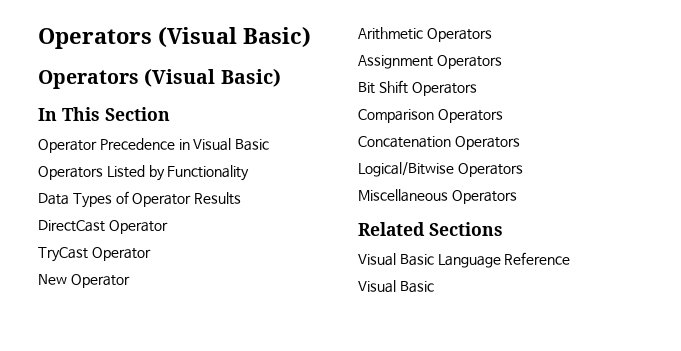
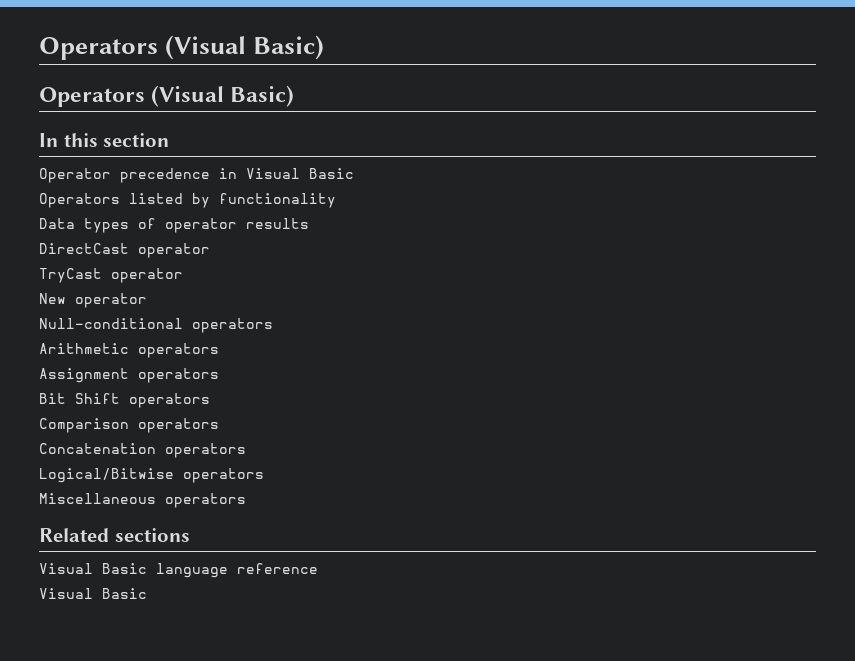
[62,107,170,121] [38,138,175,153] This Section // Operator Precedence -> [63,133,170,147] [39,168,210,183] this section // Operator precedence
[106,165,250,181] [38,191,242,208] Listed by Functionality // Data Types of Operator Results -> [129,193,336,208] [39,218,309,233] listed by functionality // Data types of operator results
[108,220,168,234] Operator -> [138,243,210,258] operator
[91,247,151,261] Operator -> [111,268,183,283] operator
[70,274,130,288] Operator -> [75,293,147,308] [39,318,273,333] operator // Null-conditional operators
[426,28,492,42] Operators -> [138,343,219,358] operators
[436,55,502,69] Operators -> [138,368,219,383] operators
[411,82,477,96] Operators -> [129,393,210,408] operators
[437,109,503,123] Operators -> [138,418,219,433] operators
[454,136,520,150] Operators -> [165,443,246,458] operators
[457,163,523,177] Operators -> [183,468,264,483] operators
[451,190,517,204] Operators -> [165,493,246,508] operators
[429,222,503,236] [358,252,571,268] Sections // Visual Basic Language Reference -> [114,528,190,542] [39,563,318,578] sections // Visual Basic language reference

